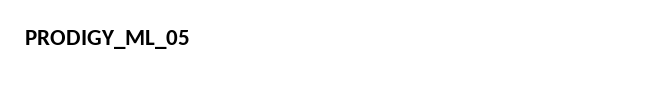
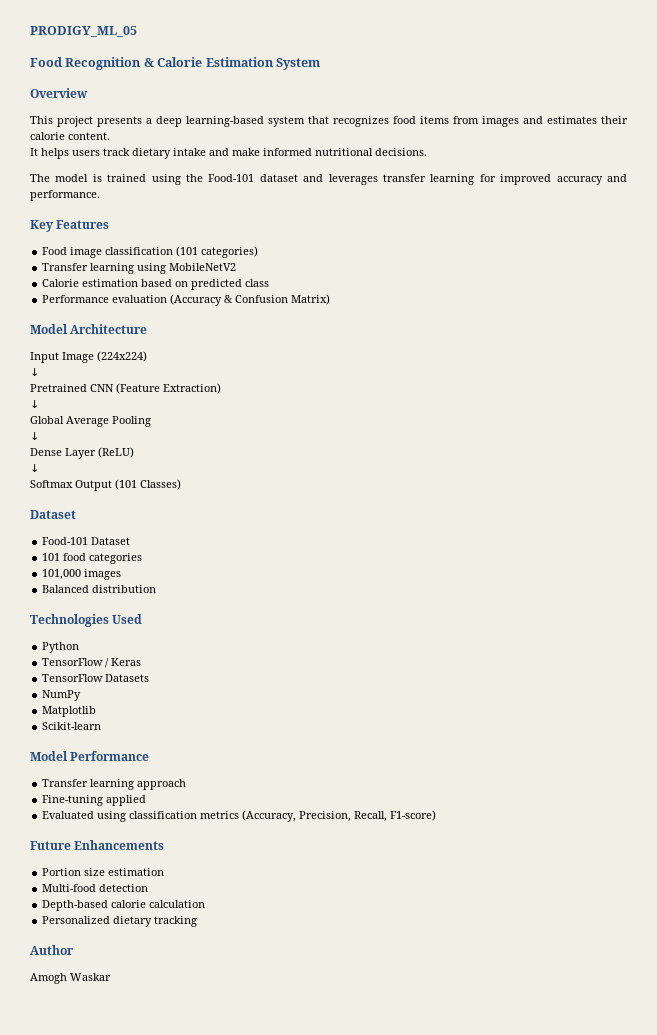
(190, 39) none -> [30,57,320,70] [30,88,88,98] [30,116,628,127] [30,132,110,140] [30,148,427,159] [30,174,627,185] [30,190,100,201] [30,220,110,232] [42,246,259,258] [42,263,237,274] [42,279,270,290] [42,294,331,306] [30,324,148,334] [30,351,147,363] [30,368,39,376] [30,383,221,394] [30,400,39,408] [30,416,151,427] [30,432,39,440] [30,447,134,459] [30,464,39,472] [30,479,181,491] [30,510,76,519] [42,537,131,545] [42,553,143,564] [42,569,122,580] [42,585,157,593] [30,614,143,627] [42,642,80,653] [42,658,142,668] [42,674,150,682] [42,690,82,701] [42,706,97,717] [42,722,102,730] [30,751,150,761] [42,779,187,790] [42,795,147,806] [42,810,437,822] [30,840,165,850] [42,868,165,876] [42,884,149,892] [42,900,206,911] [42,916,198,927] [30,945,74,955] [30,973,111,984] // Food Recognition & Calorie Estimation System // Overview // This project presents a deep learning-based system that recognizes food items from images and estimates their calorie content. // It helps users track dietary intake and make informed nutritional decisions. // The model is trained using the Food-101 dataset and leverages transfer learning for improved accuracy and performance. // Key Features // Food image classification (101 categories) // Transfer learning using MobileNetV2 // Calorie estimation based on predicted class // Performance evaluation (Accuracy & Confusion Matrix) // Model Architecture // Input Image (224x224) // ↓ // Pretrained CNN (Feature Extraction) // ↓ // Global Average Pooling // ↓ // Dense Layer (ReLU) // ↓ // Softmax Output (101 Classes) // Dataset // Food-101 Dataset // 101 food categories // 101,000 images // Balanced distribution // Technologies Used // Python // TensorFlow / Keras // TensorFlow Datasets // NumPy // Matplotlib // Scikit-learn // Model Performance // Transfer learning approach // Fine-tuning applied // Evaluated using classification metrics (Accuracy, Precision, Recall, F1-score) // Future Enhancements // Portion size estimation // Multi-food detection // Depth-based calorie calculation // Personalized dietary tracking // Author // Amogh Waskar

